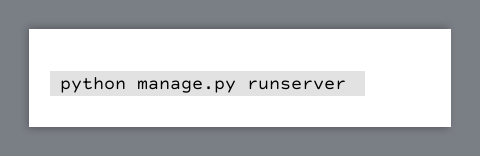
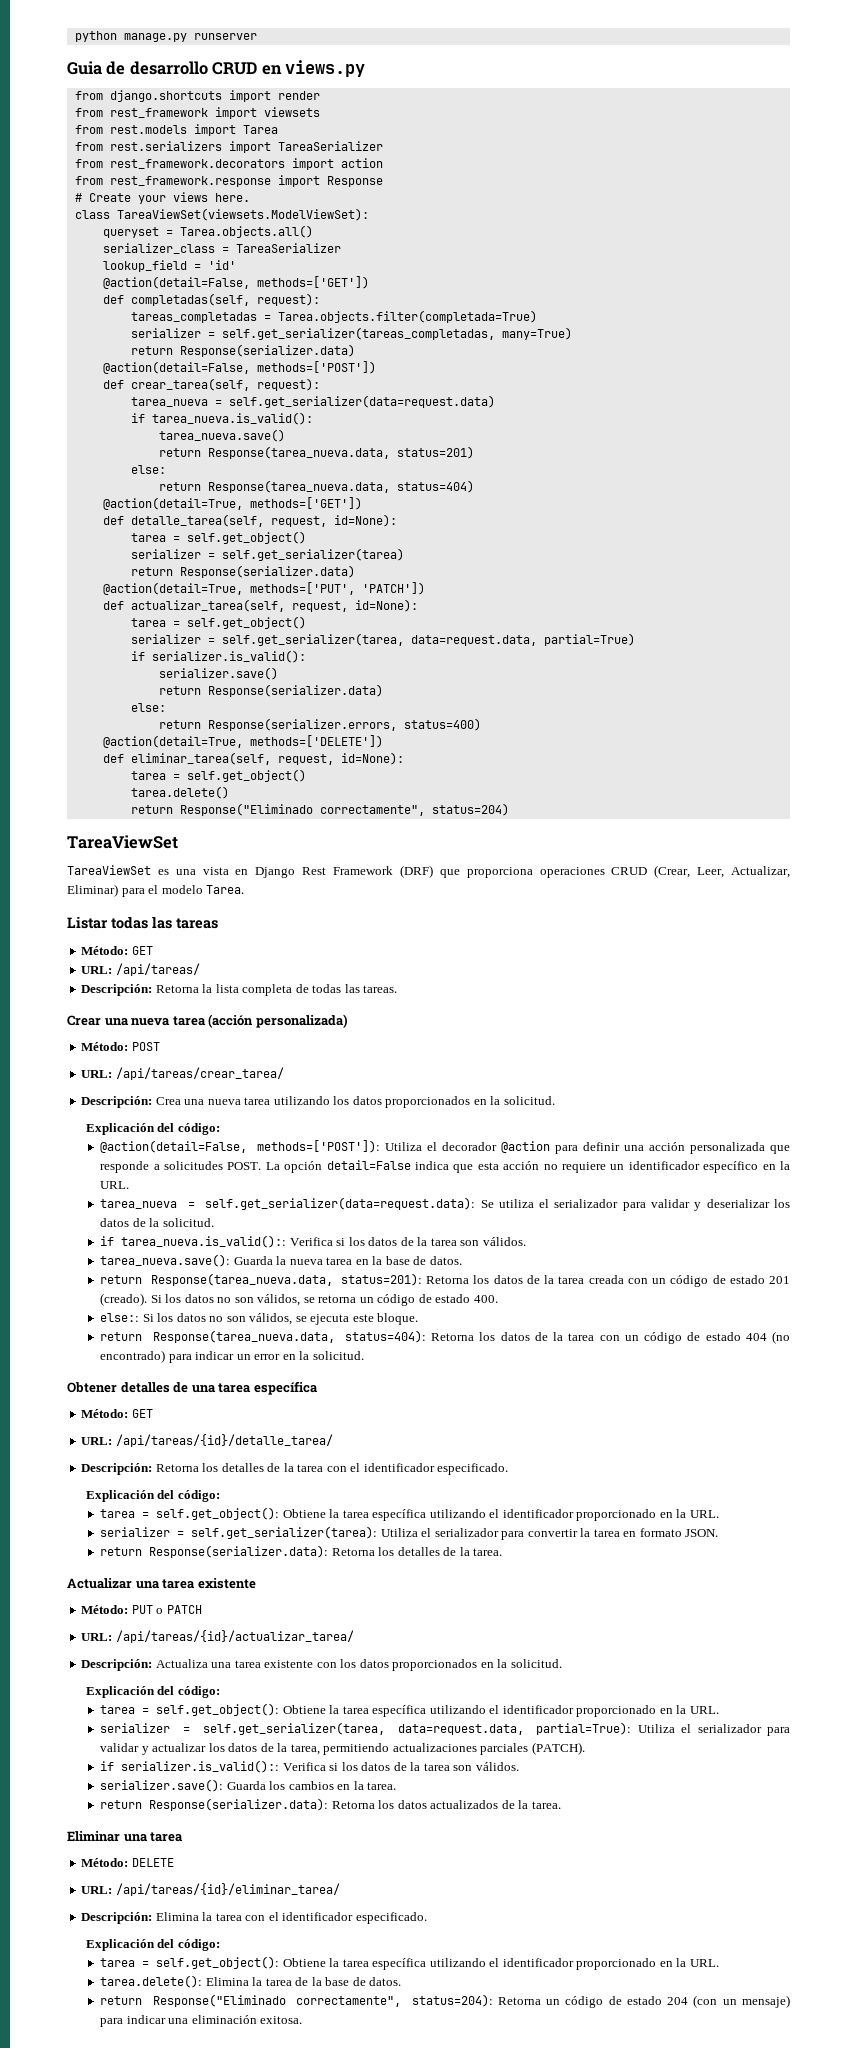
(346, 85) none -> [67,60,366,77] [74,90,320,102] [74,107,320,119] [74,124,278,136] [74,141,383,153] [74,158,383,170] [74,175,383,187] [74,192,250,204] [74,208,369,221] [102,225,313,238] [102,243,341,254] [102,260,236,272] [102,276,369,289] [102,293,320,306] [130,310,537,323] [130,327,572,340] [130,344,355,357] [102,361,376,374] [102,378,320,391] [130,395,495,408] [130,412,313,425] [158,429,285,442] [158,446,474,459] [130,465,166,474] [158,480,474,493] [102,497,362,510] [102,514,397,527] [130,531,306,544] [130,548,404,561] [130,565,355,578] [102,582,425,595] [102,599,418,612] [130,616,306,629] [130,633,635,646] [130,650,306,663] [158,667,278,680] [158,684,383,697] [130,703,166,712] [158,718,481,731] [102,735,383,748] [102,752,404,765] [130,769,306,782] [130,786,229,799] [130,803,509,816] [67,835,178,849] [67,865,791,878] [67,884,245,897] [67,916,218,929] [81,946,153,955] [81,963,200,976] [81,984,398,996] [67,1014,348,1028] [81,1042,160,1051] [81,1067,284,1080] [81,1096,555,1108] [85,1123,220,1135] [100,1140,790,1154] [100,1160,791,1173] [100,1181,130,1189] [100,1197,790,1211] [100,1218,214,1227] [100,1235,526,1248] [100,1254,462,1267] [100,1273,791,1287] [100,1293,498,1306] [100,1313,419,1325] [100,1330,790,1344] [100,1350,364,1363] [67,1381,318,1395] [81,1409,153,1418] [81,1434,333,1447] [81,1463,509,1475] [85,1490,220,1502] [100,1507,719,1521] [100,1526,719,1540] [100,1545,503,1558] [67,1578,256,1589] [81,1605,202,1614] [81,1630,354,1643] [81,1659,562,1671] [85,1686,220,1698] [100,1703,719,1717] [100,1722,790,1736] [100,1742,585,1755] [100,1760,519,1773] [100,1779,397,1792] [100,1798,561,1811] [67,1831,184,1842] [81,1858,174,1867] [81,1883,340,1896] [81,1912,427,1924] [85,1939,220,1951] [100,1956,719,1970] [100,1975,402,1988] [100,1994,791,2008] [100,2015,303,2027] // Guia de desarrollo CRUD en views.py // from django.shortcuts import render // from rest_framework import viewsets // from rest.models import Tarea // from rest.serializers import TareaSerializer // from rest_framework.decorators import action // from rest_framework.response import Response // # Create your views here. // class TareaViewSet(viewsets.ModelViewSet): // queryset = Tarea.objects.all() // serializer_class = TareaSerializer // lookup_field = 'id' // @action(detail=False, methods=['GET']) // def completadas(self, request): // tareas_completadas = Tarea.objects.filter(completada=True) // serializer = self.get_serializer(tareas_completadas, many=True) // return Response(serializer.data) // @action(detail=False, methods=['POST']) // def crear_tarea(self, request): // tarea_nueva = self.get_serializer(data=request.data) // if tarea_nueva.is_valid(): // tarea_nueva.save() // return Response(tarea_nueva.data, status=201) // else: // return Response(tarea_nueva.data, status=404) // @action(detail=True, methods=['GET']) // def detalle_tarea(self, request, id=None): // tarea = self.get_object() // serializer = self.get_serializer(tarea) // return Response(serializer.data) // @action(detail=True, methods=['PUT', 'PATCH']) // def actualizar_tarea(self, request, id=None): // tarea = self.get_object() // serializer = self.get_serializer(tarea, data=request.data, partial=True) // if serializer.is_valid(): // serializer.save() // return Response(serializer.data) // else: // return Response(serializer.errors, status=400) // @action(detail=True, methods=['DELETE']) // def eliminar_tarea(self, request, id=None): // tarea = self.get_object() // tarea.delete() // return Response("Eliminado correctamente", status=204) // TareaViewSet // TareaViewSet es una vista en Django Rest Framework (DRF) que proporciona operaciones CRUD (Crear, Leer, Actualizar, Eliminar) para el modelo Tarea. // Listar todas las tareas // Método: GET // URL: /api/tareas/ // Descripción: Retorna la lista completa de todas las tareas. // Crear una nueva tarea (acción personalizada) // Método: POST // URL: /api/tareas/crear_tarea/ // Descripción: Crea una nueva tarea utilizando los datos proporcionados en la solicitud. // Explicación del código: // @action(detail=False, methods=['POST']): Utiliza el decorador @action para definir una acción personalizada que responde a solicitudes POST. La opción detail=False indica que esta acción no requiere un identificador específico en la URL. // tarea_nueva = self.get_serializer(data=request.data): Se utiliza el serializador para validar y deserializar los datos de la solicitud. // if tarea_nueva.is_valid():: Verifica si los datos de la tarea son válidos. // tarea_nueva.save(): Guarda la nueva tarea en la base de datos. // return Response(tarea_nueva.data, status=201): Retorna los datos de la tarea creada con un código de estado 201 (creado). Si los datos no son válidos, se retorna un código de estado 400. // else:: Si los datos no son válidos, se ejecuta este bloque. // return Response(tarea_nueva.data, status=404): Retorna los datos de la tarea con un código de estado 404 (no encontrado) para indicar un error en la solicitud. // Obtener detalles de una tarea específica // Método: GET // URL: /api/tareas/{id}/detalle_tarea/ // Descripción: Retorna los detalles de la tarea con el identificador especificado. // Explicación del código: // tarea = self.get_object(): Obtiene la tarea específica utilizando el identificador proporcionado en la URL. // serializer = self.get_serializer(tarea): Utiliza el serializador para convertir la tarea en formato JSON. // return Response(serializer.data): Retorna los detalles de la tarea. // Actualizar una tarea existente // Método: PUT o PATCH // URL: /api/tareas/{id}/actualizar_tarea/ // Descripción: Actualiza una tarea existente con los datos proporcionados en la solicitud. // Explicación del código: // tarea = self.get_object(): Obtiene la tarea específica utilizando el identificador proporcionado en la URL. // serializer = self.get_serializer(tarea, data=request.data, partial=True): Utiliza el serializador para validar y actualizar los datos de la tarea, permitiendo actualizaciones parciales (PATCH). // if serializer.is_valid():: Verifica si los datos de la tarea son válidos. // serializer.save(): Guarda los cambios en la tarea. // return Response(serializer.data): Retorna los datos actualizados de la tarea. // Eliminar una tarea // Método: DELETE // URL: /api/tareas/{id}/eliminar_tarea/ // Descripción: Elimina la tarea con el identificador especificado. // Explicación del código: // tarea = self.get_object(): Obtiene la tarea específica utilizando el identificador proporcionado en la URL. // tarea.delete(): Elimina la tarea de la base de datos. // return Response("Eliminado correctamente", status=204): Retorna un código de estado 204 (con un mensaje) para indicar una eliminación exitosa.

